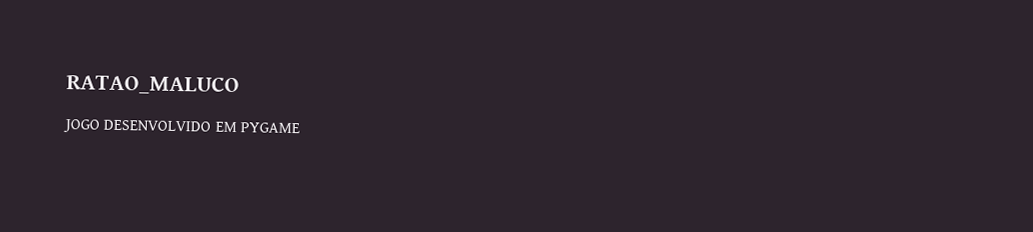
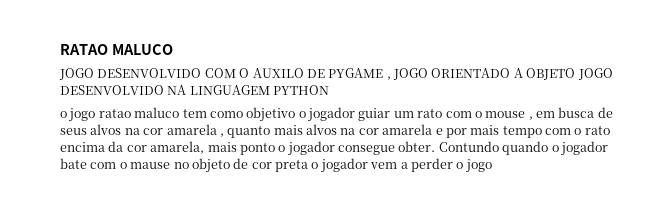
[66,74,239,96] [63,119,300,134] RATAO_MALUCO // JOGO DESENVOLVIDO EM PYGAME -> [60,44,173,55] [59,68,613,80] [60,85,330,95] [60,107,613,122] [60,124,610,138] [60,141,608,156] [60,158,492,173] RATAO MALUCO // JOGO DESENVOLVIDO COM O AUXILO DE PYGAME , JOGO ORIENTADO A OBJETO JOGO DESENVOLVIDO NA LINGUAGEM PYTHON // o jogo ratao maluco tem como objetivo o jogador guiar um rato com o mouse , em busca de seus alvos na cor amarela , quanto mais alvos na cor amarela e por mais tempo com o rato encima da cor amarela, mais ponto o jogador consegue obter. Contundo quando o jogador bate com o mause no objeto de cor preta o jogador vem a perder o jogo

